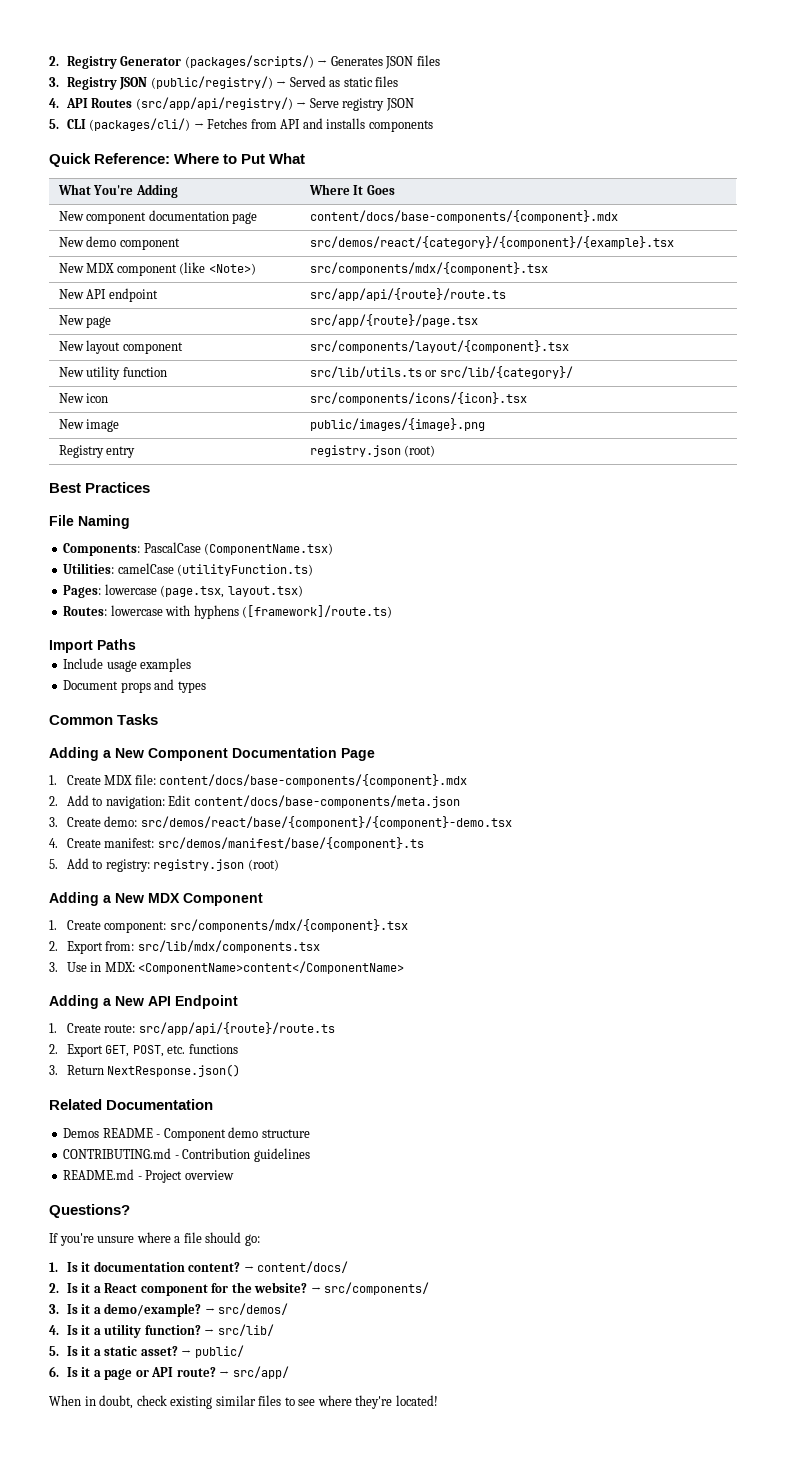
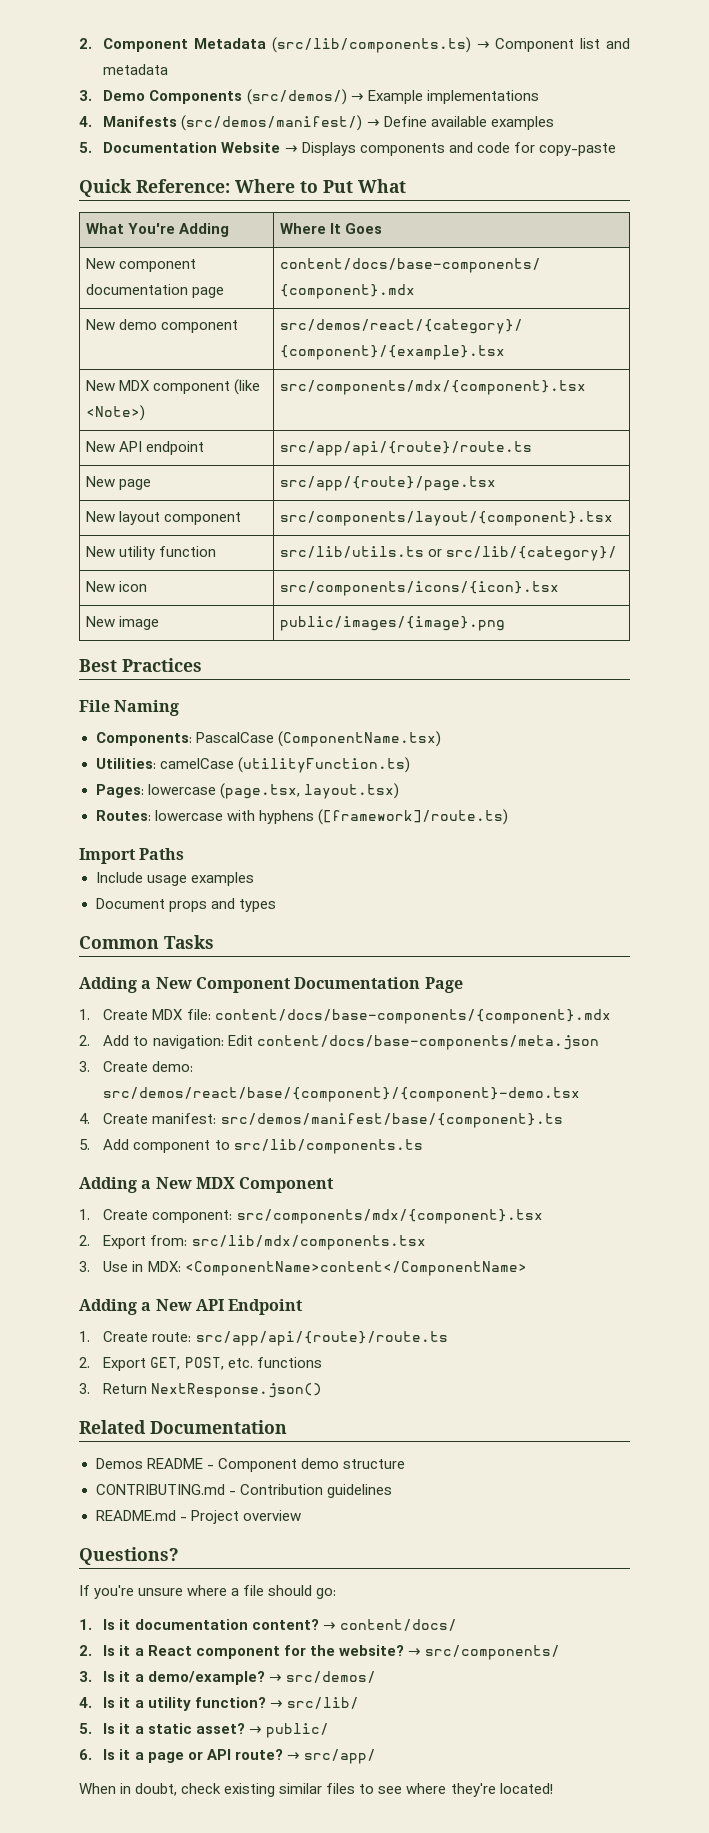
[49,55,440,69] [49,76,399,90] [49,97,414,111] [49,118,433,132] 2. Registry Generator (packages/scripts/) → Generates JSON files // 3. Registry JSON (public/registry/) → Served as static files // 4. API Routes (src/app/api/registry/) → Serve registry JSON // 5. CLI (packages/cli/) → Fetches from API and installs components -> [79,37,630,53] [103,64,169,75] [79,89,539,105] [79,115,554,131] [79,142,616,156] 2. Component Metadata (src/lib/components.ts) → Component list and metadata // 3. Demo Components (src/demos/) → Example implementations // 4. Manifests (src/demos/manifest/) → Define available examples // 5. Documentation Website → Displays components and code for copy-paste
[58,445,136,458] [309,445,436,457] // Registry entry | registry.json (root) -> (505, 623) none
[92,859,279,872] to registry: registry.json (root) -> [133,1139,423,1154] component to src/lib/components.ts

